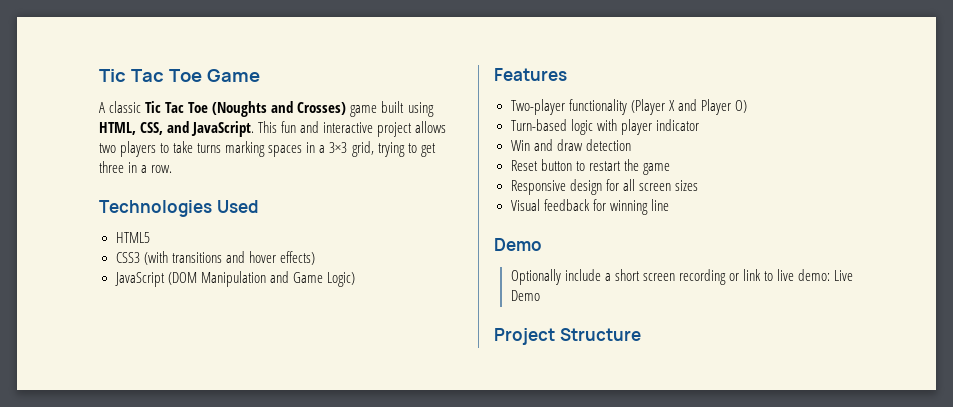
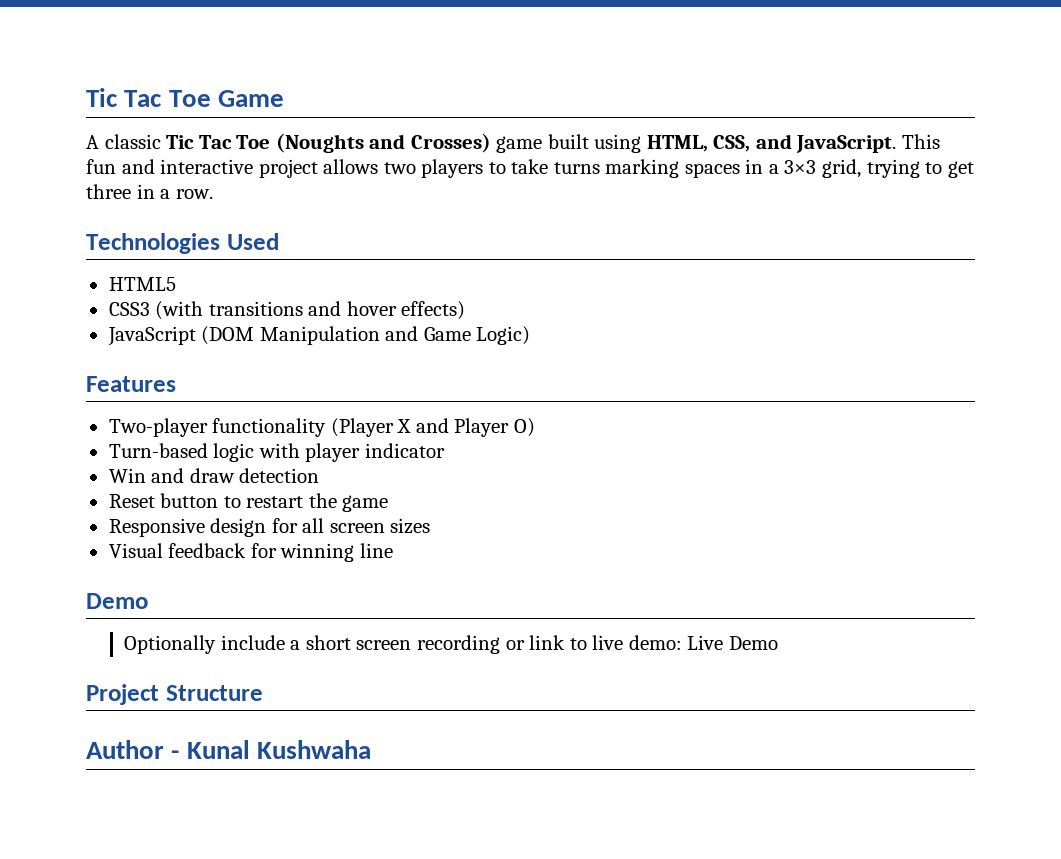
(641, 334) none -> [86,740,371,759] // Author - Kunal Kushwaha

